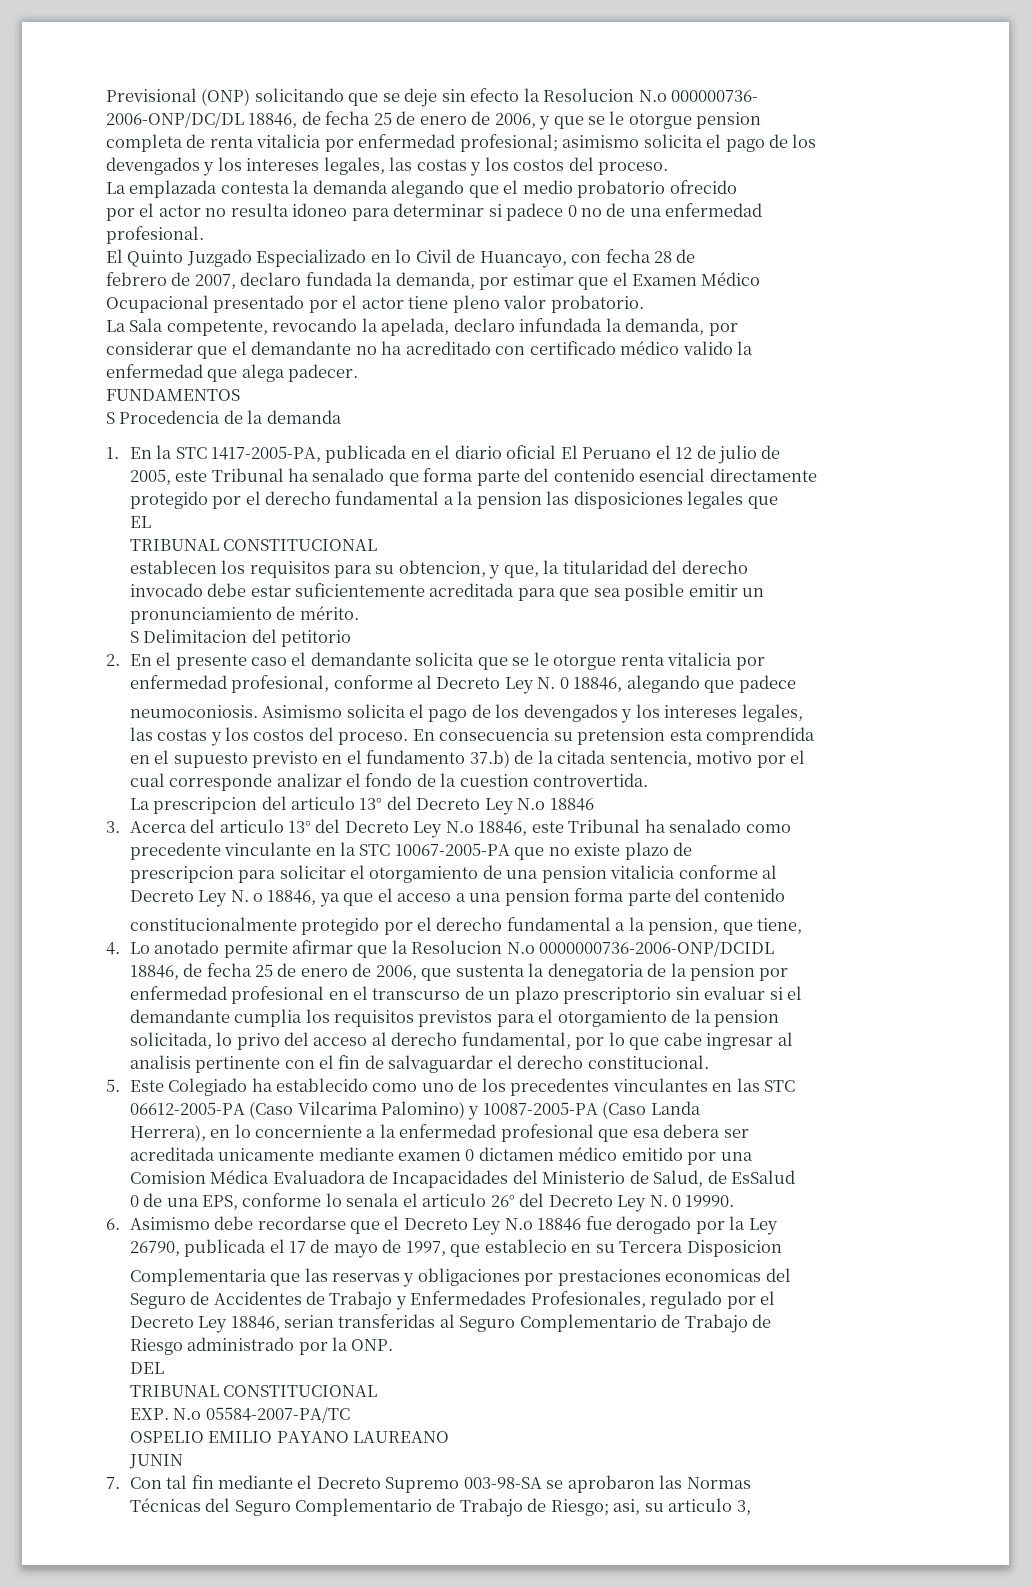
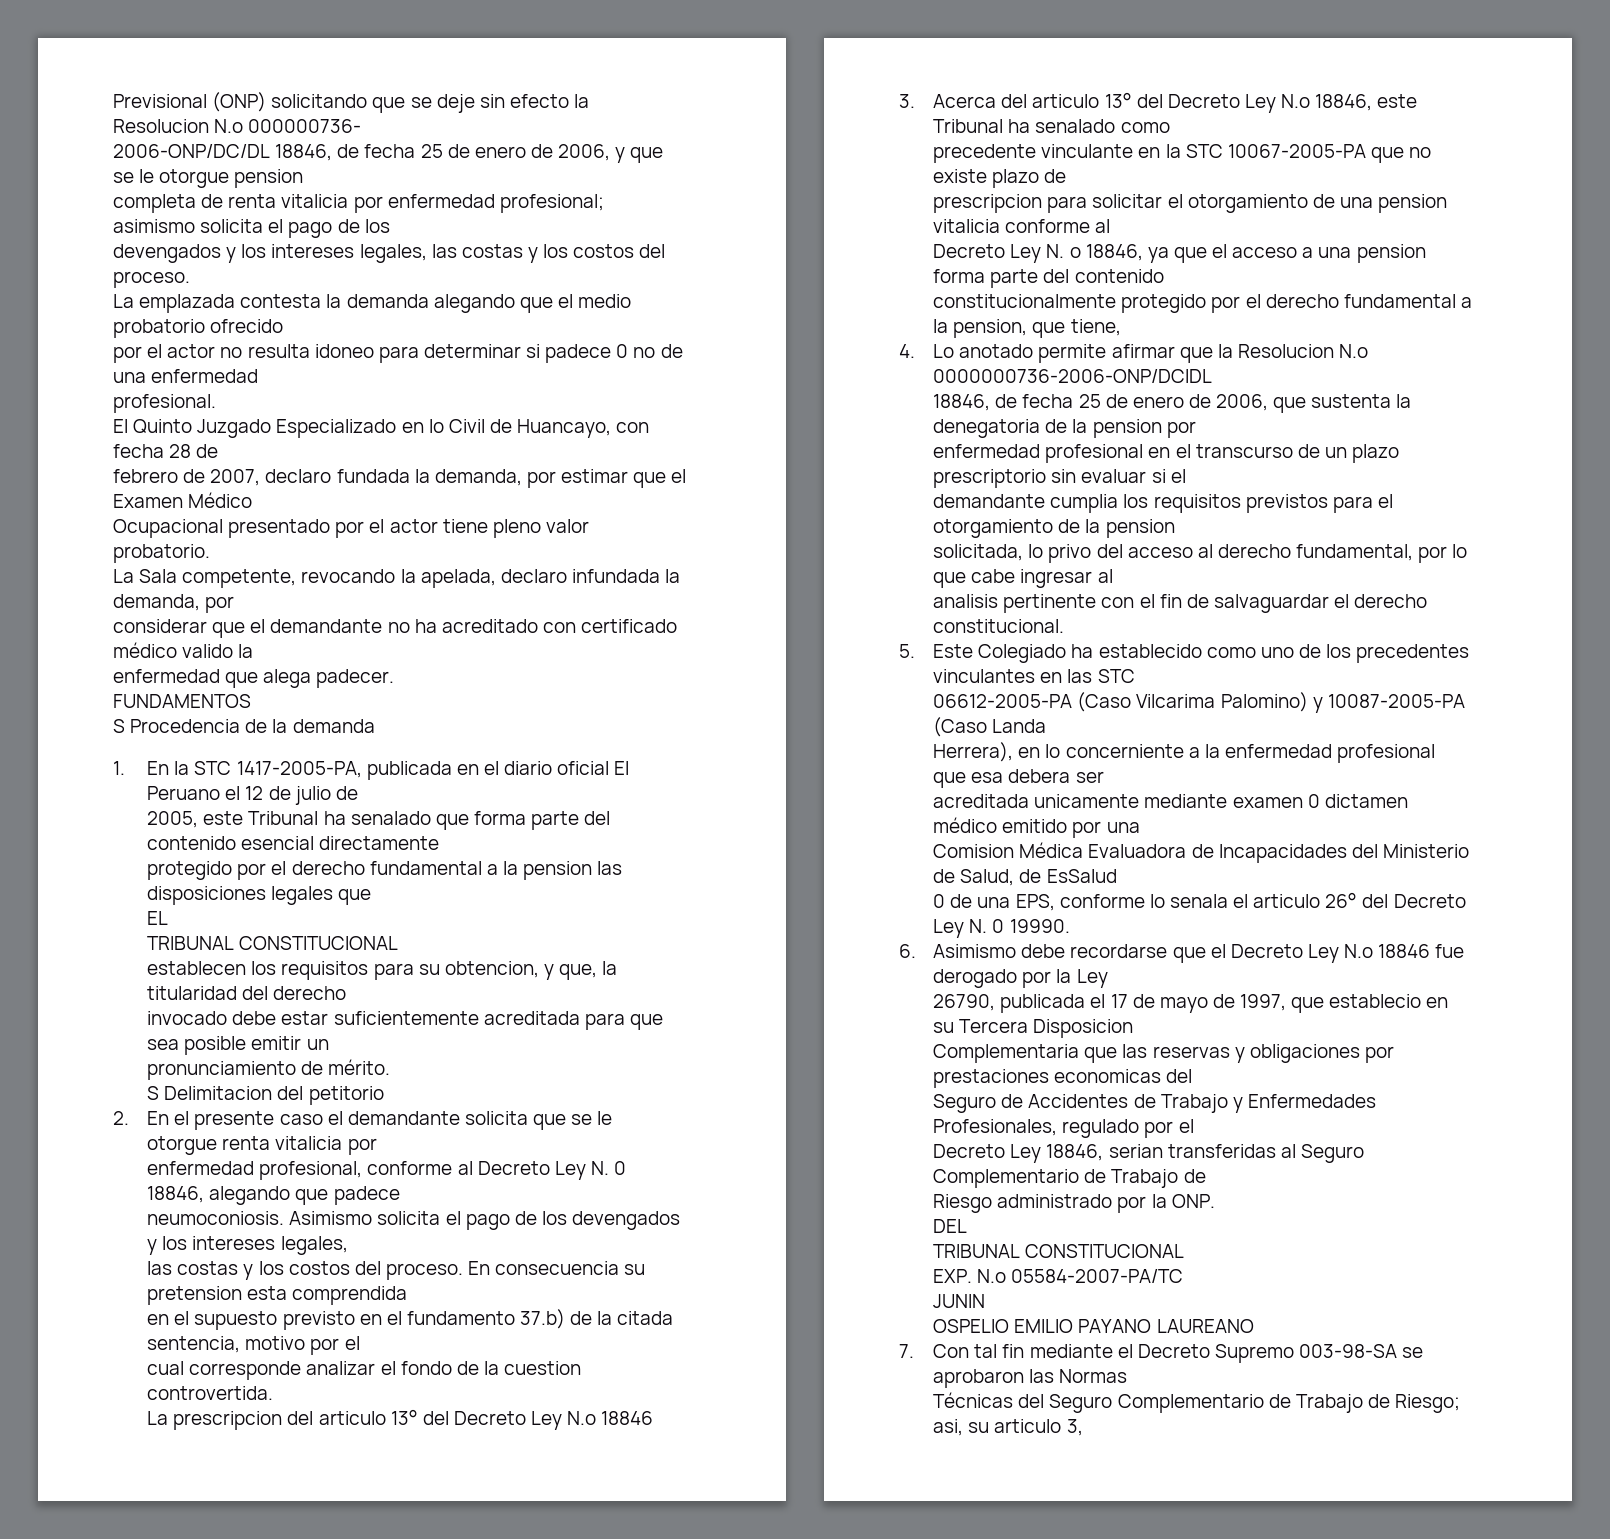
(350, 1415) none -> [933,1294,986,1308] // JUNIN
[128,1454,183,1469] // JUNIN -> (1254, 1326) none

